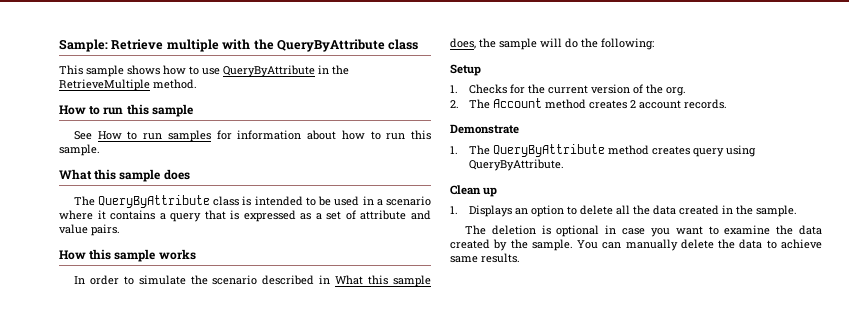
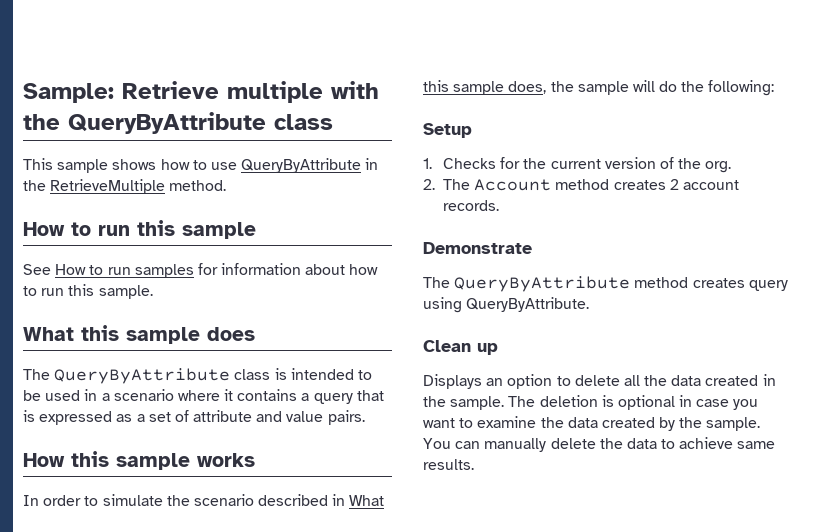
[450,146,458,154] 1. -> (532, 248) none
[450,206,458,214] 1. -> (498, 349) none
(798, 211) // -> (505, 403) none

